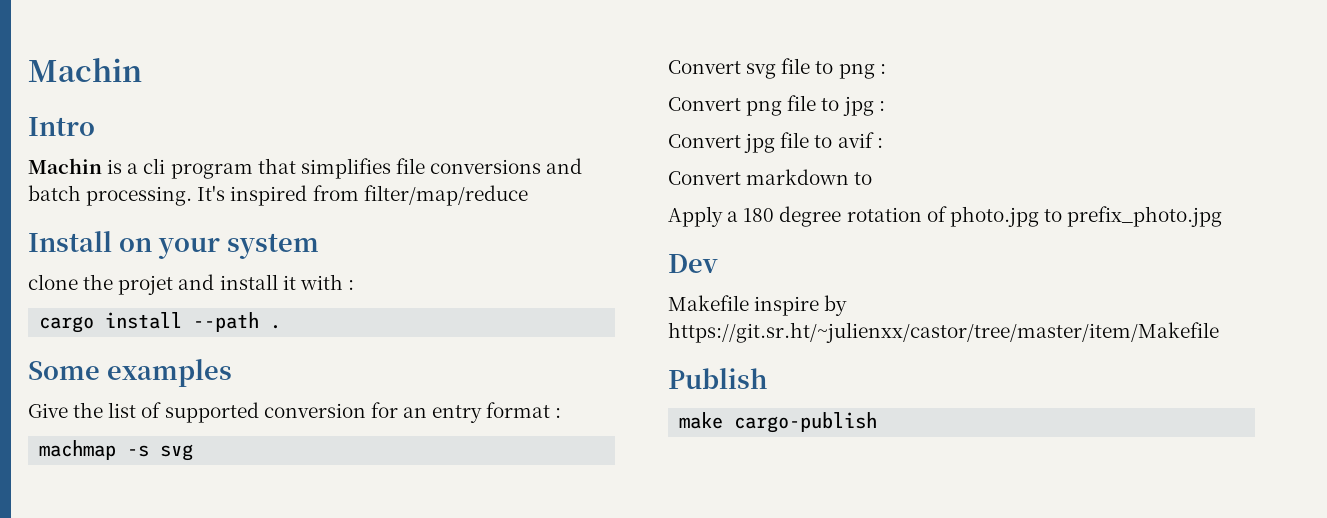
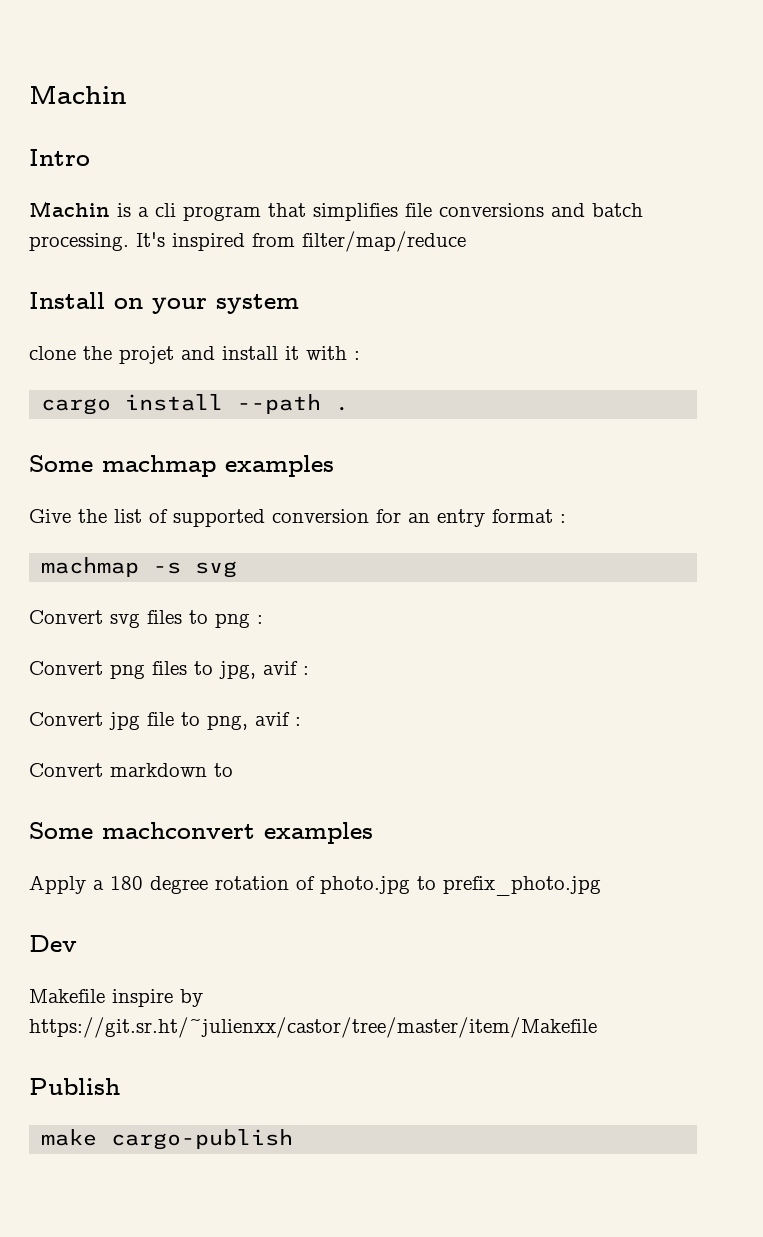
(100, 370) none -> [102,455,216,477] machmap
[781,58,811,74] file -> [147,610,182,624] files
[787,95,874,116] file to jpg -> [152,661,298,679] files to jpg, avif
(833, 141) none -> [207,715,248,730] png,
(873, 178) none -> [29,822,373,844] // Some machconvert examples

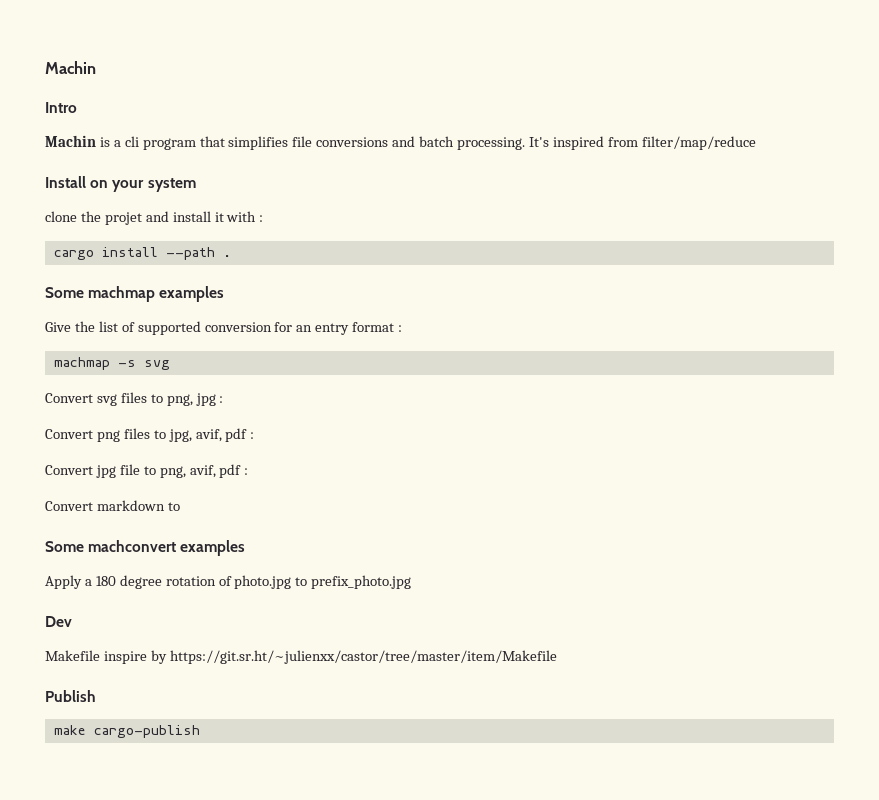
[215,613,250,628] png -> [166,393,216,406] png, jpg
[263,661,298,675] avif -> [195,428,248,442] avif, pdf
[255,712,290,726] avif -> [189,464,242,478] avif, pdf

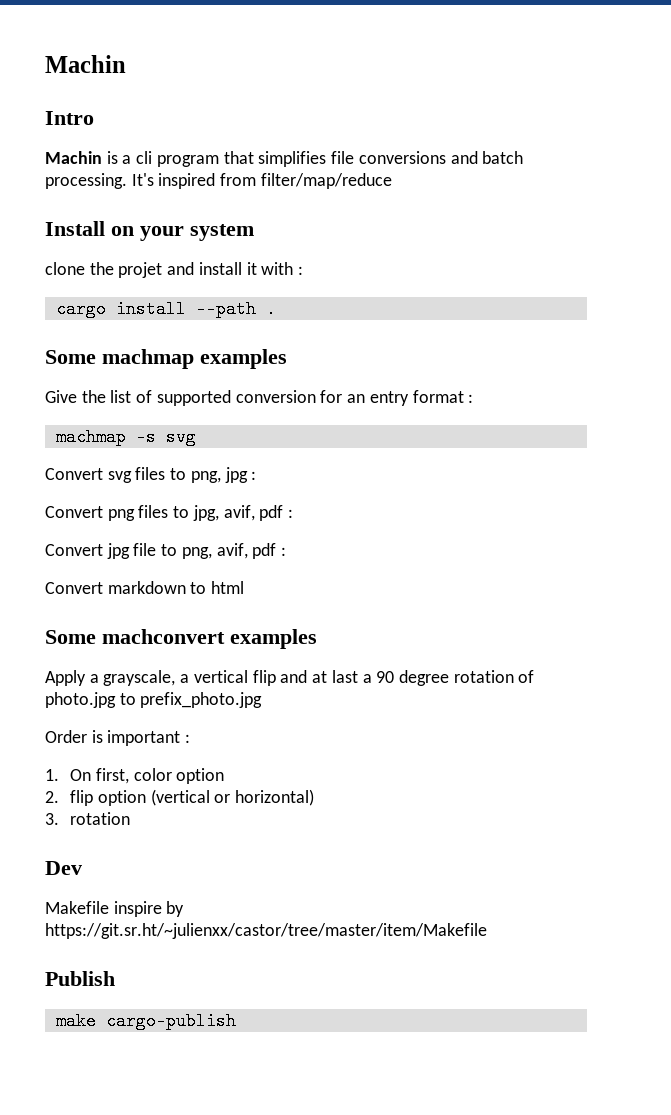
(180, 506) none -> [211,581,245,594] html
[95,576,116,586] 180 -> [103,670,395,686] grayscale, a vertical flip and at last a 90
(412, 582) none -> [45,730,191,746] [45,768,225,784] [45,789,314,806] [45,812,131,825] // Order is important : // 1. On first, color option // 2. flip option (vertical or horizontal) // 3. rotation

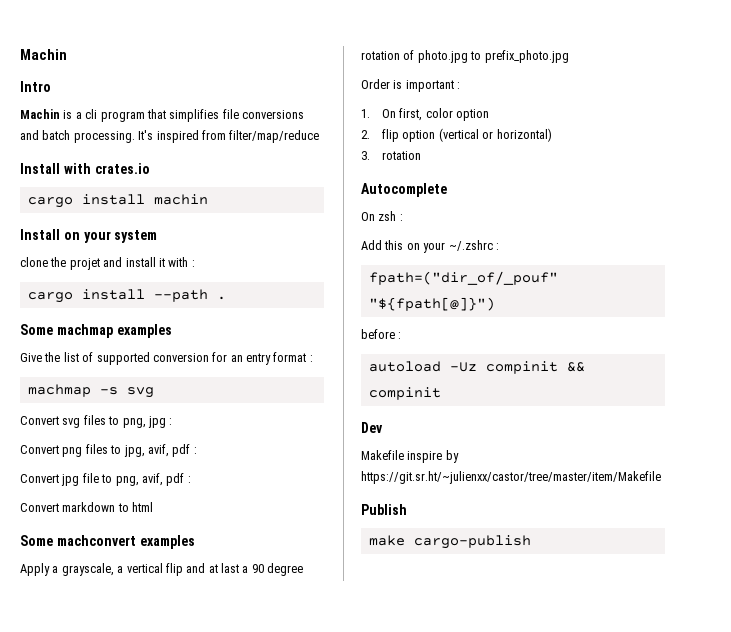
(392, 181) none -> [20,163,150,174] [27,194,208,208] // Install with crates.io // cargo install machin
(131, 818) none -> [361,183,447,197] [361,211,403,221] [361,240,499,253] [368,271,558,285] [368,297,495,311] [361,329,402,339] [368,361,585,374] [368,387,441,400] // Autocomplete // On zsh : // Add this on your ~/.zshrc : // fpath=("dir_of/_pouf" "${fpath[@]}") // before : // autoload -Uz compinit && compinit

